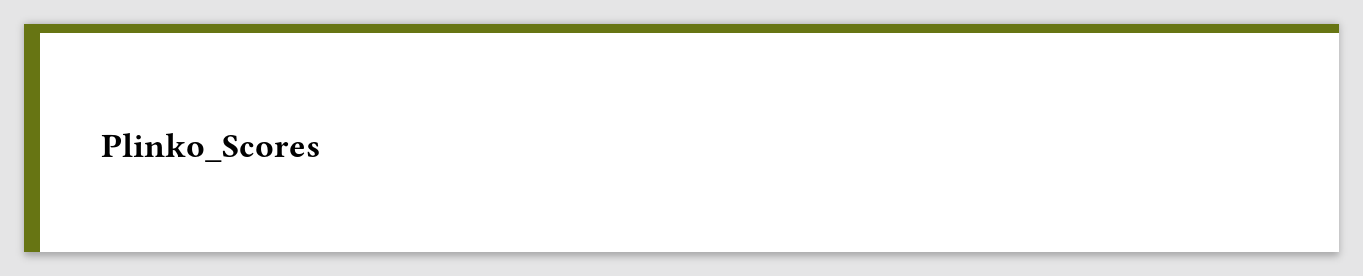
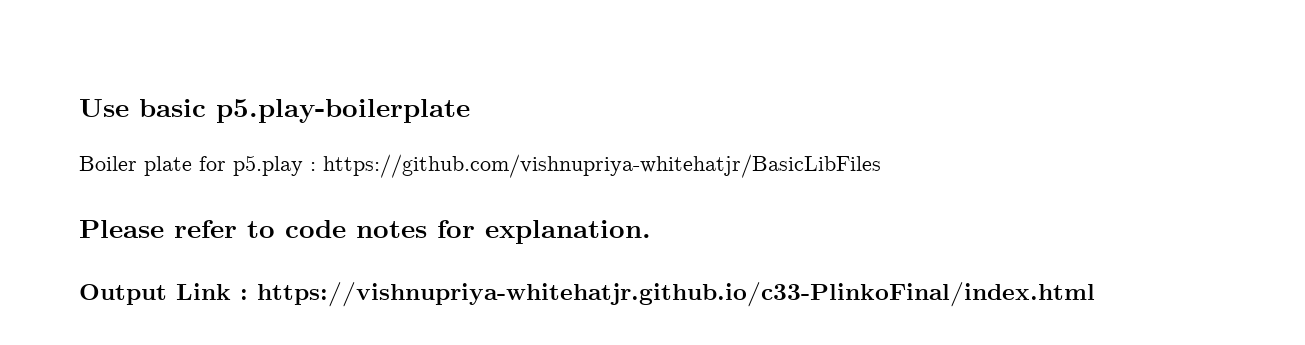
[101,133,321,162] Plinko_Scores -> [79,99,470,123] [79,154,881,178] [79,220,651,244] [79,282,1095,307] Use basic p5.play-boilerplate // Boiler plate for p5.play : https://github.com/vishnupriya-whitehatjr/BasicLibFiles // Please refer to code notes for explanation. // Output Link : https://vishnupriya-whitehatjr.github.io/c33-PlinkoFinal/index.html

